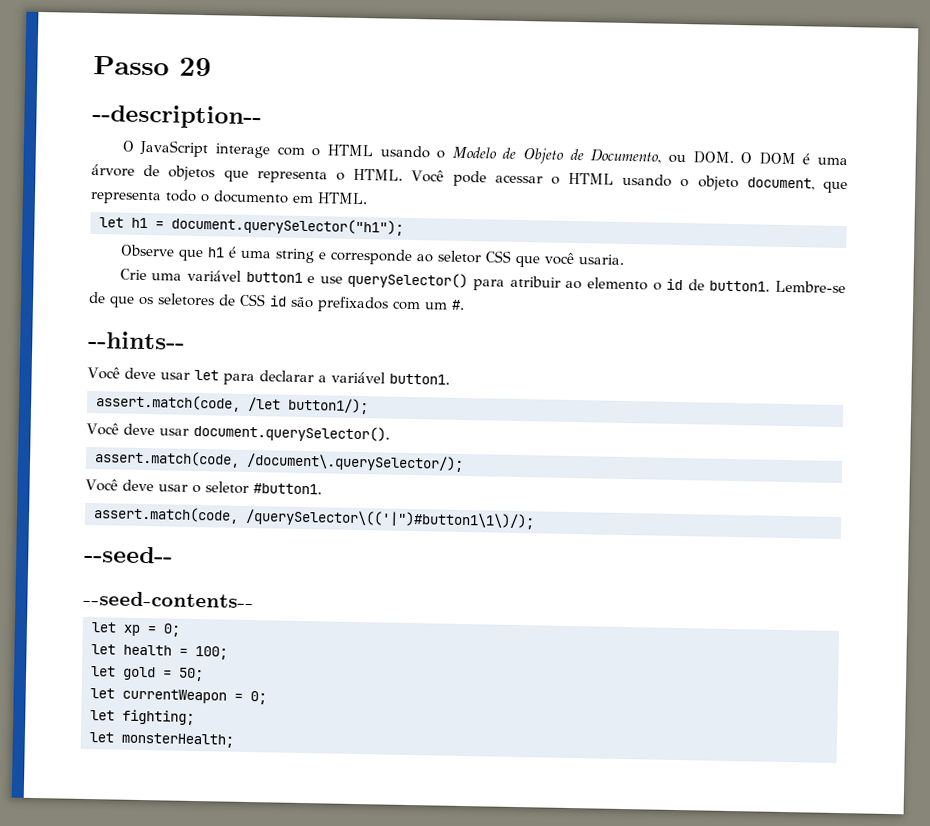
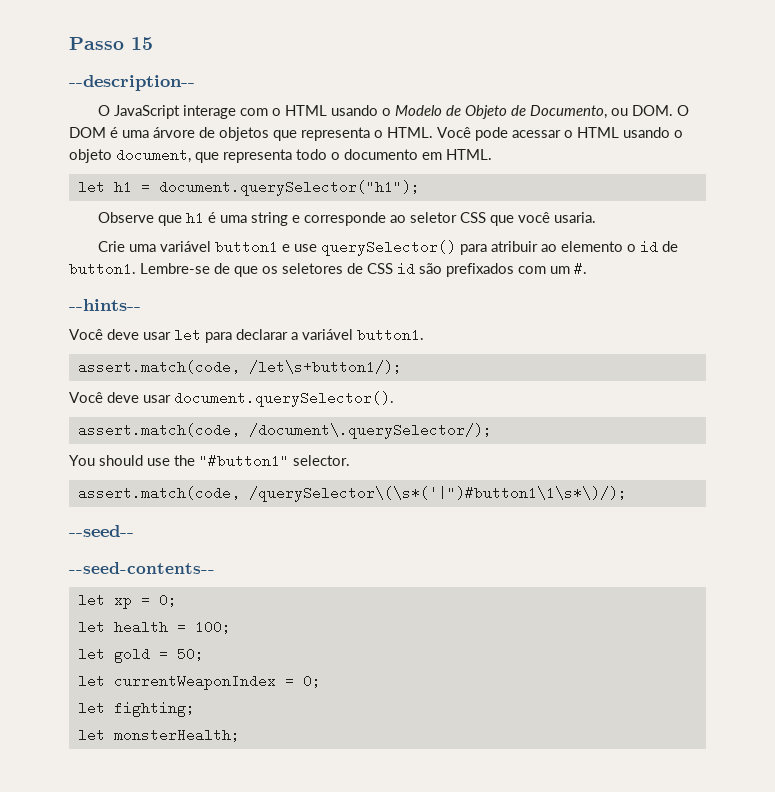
[179,57,212,77] 29 -> [131,37,153,50] 15
[248,396,369,415] /let button1/); -> [248,360,402,374] /let\s+button1/);
[85,478,322,495] [93,506,535,530] Você deve usar o seletor #button1. // assert.match(code, /querySelector\(('|")#button1\1\)/); -> [69,454,350,468] [77,486,627,502] You should use the "#button1" selector. // assert.match(code, /querySelector\(\s*('|")#button1\1\s*\)/);
[122,688,227,704] currentWeapon -> [113,674,276,690] currentWeaponIndex

